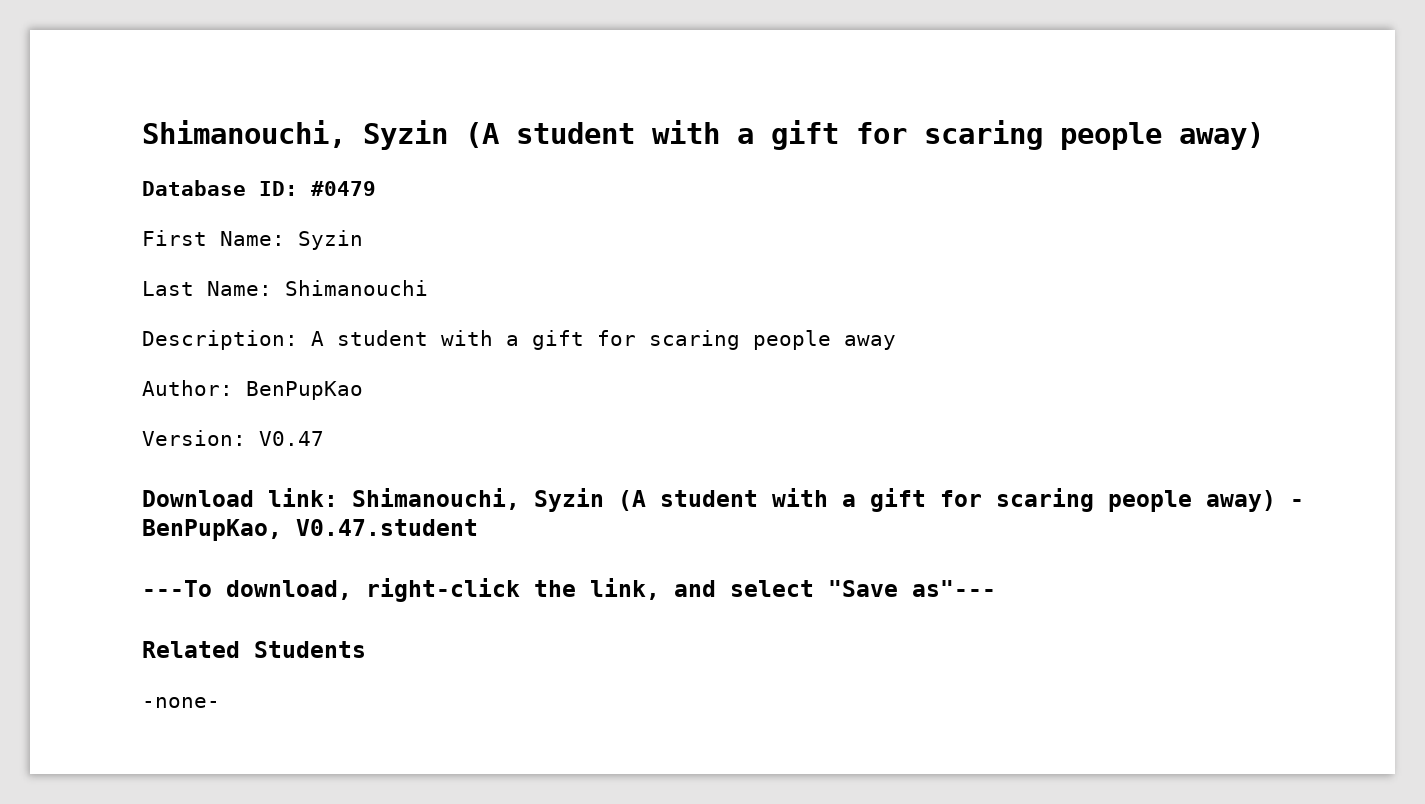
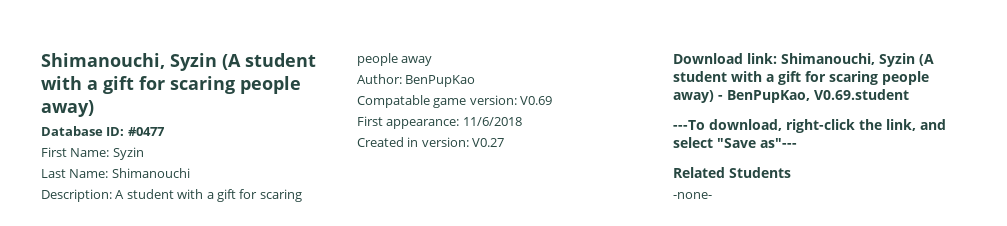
[311,181,376,196] #0479 -> [127,127,165,136] #0477
[142,430,324,446] Version: V0.47 -> [357,95,553,108] [357,116,522,129] [357,137,505,147] Compatable game version: V0.69 // First appearance: 11/6/2018 // Created in version: V0.27
[296,519,478,536] V0.47.student -> [814,89,909,100] V0.69.student

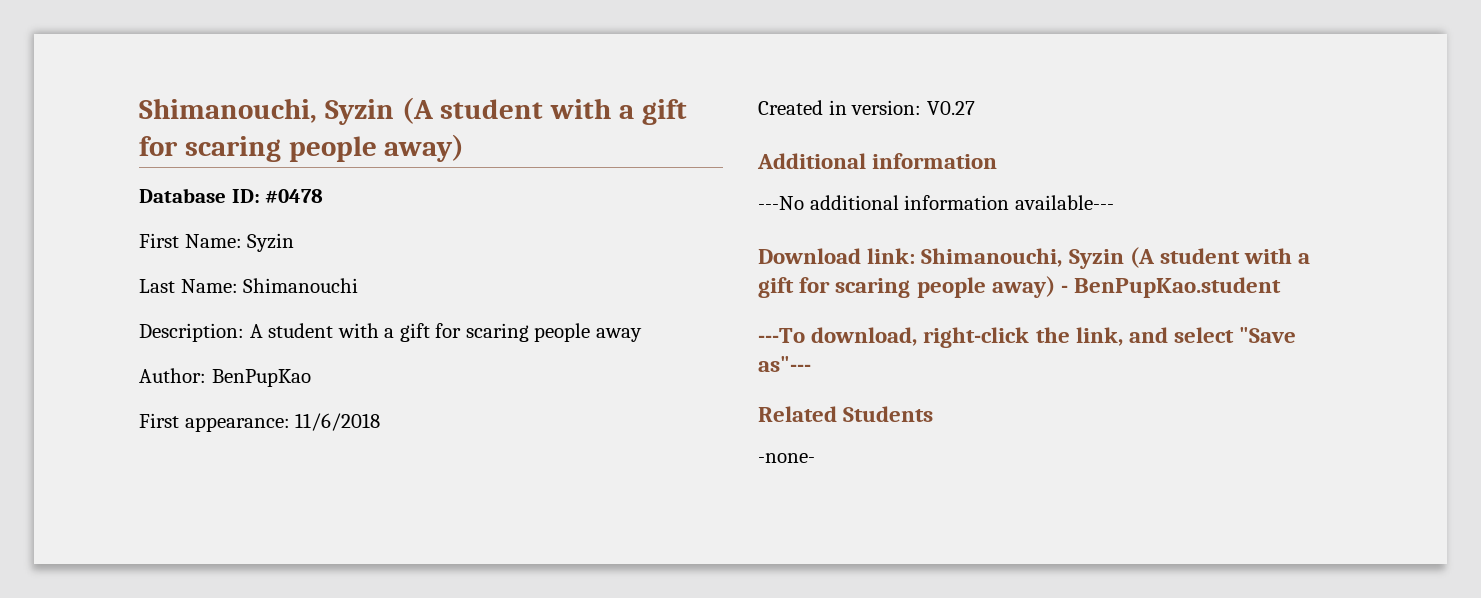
[127,127,165,136] #0477 -> [265,189,324,203] #0478
[357,95,553,108] // Compatable game version: V0.69 -> (311, 378) none
(505, 142) none -> [757,153,998,169] [758,195,1114,210] // Additional information // ---No additional information available---
[727,89,909,103] BenPupKao, V0.69.student -> [1074,277,1282,298] BenPupKao.student

